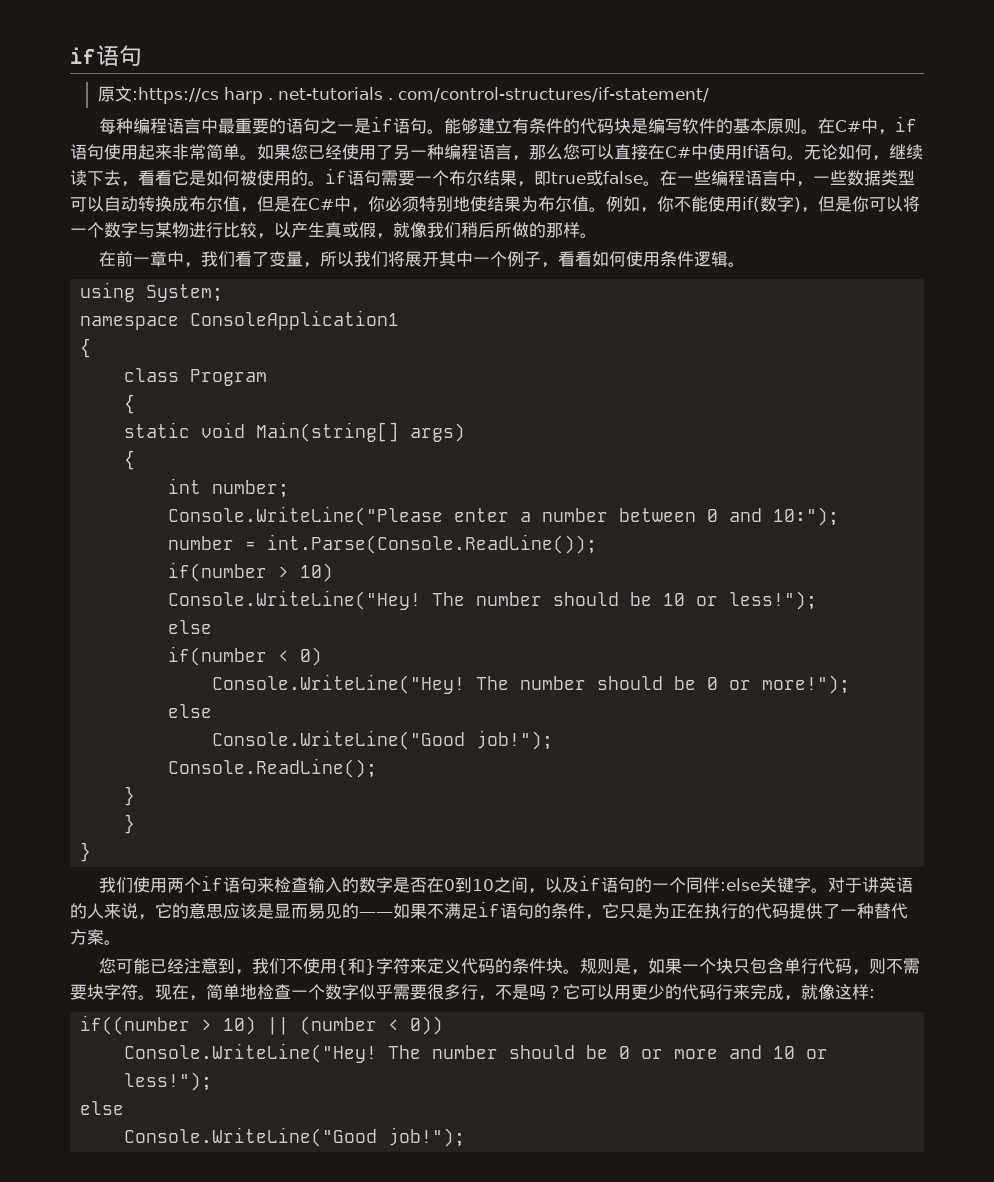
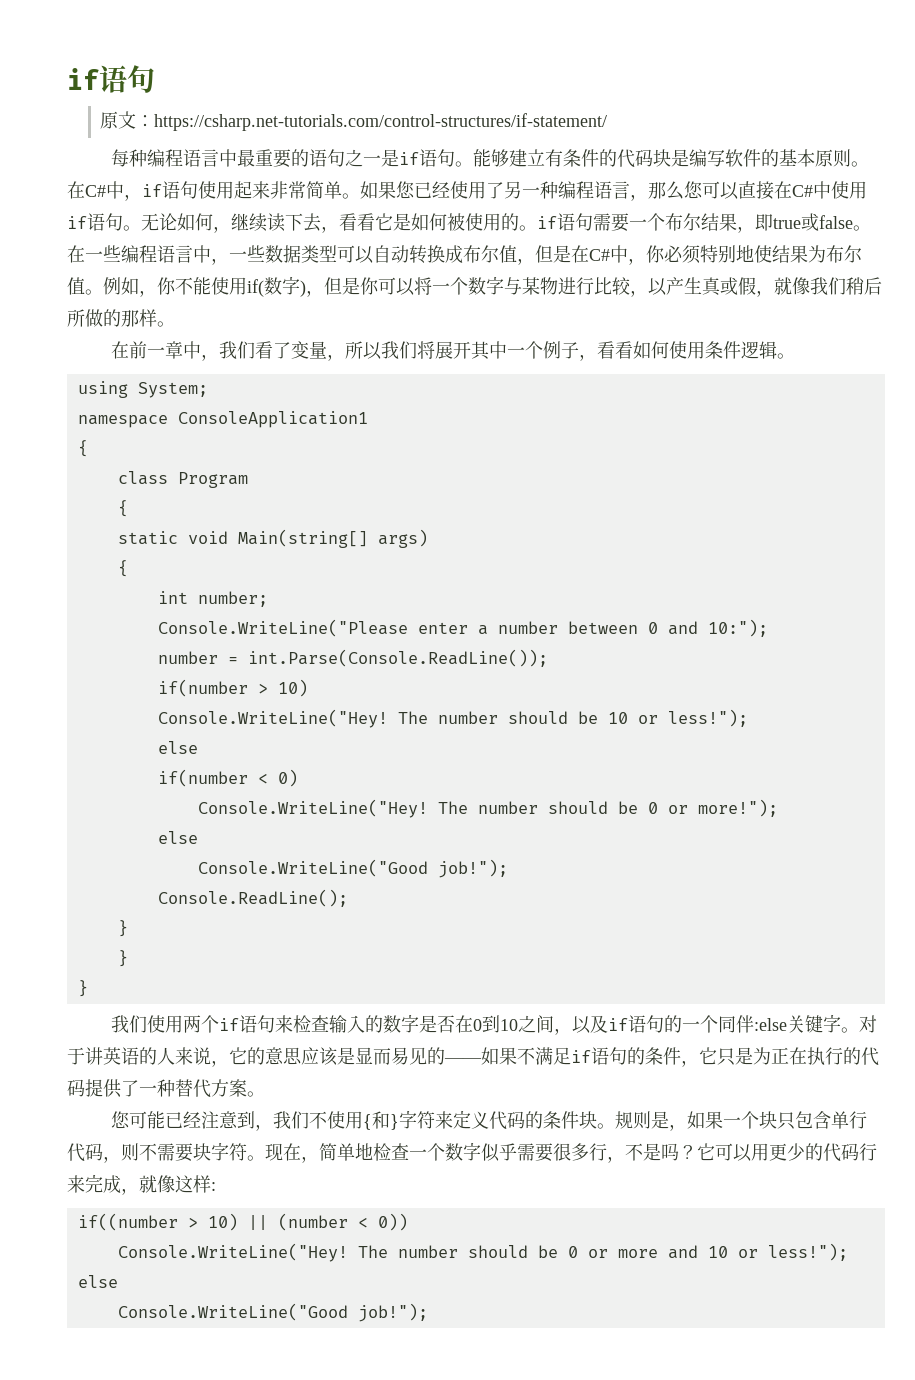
[131,87,709,104] :https://cs harp . net-tutorials . com/control-structures/if-statement/ -> [136,113,608,131] ：https://csharp.net-tutorials.com/control-structures/if-statement/
[742,145,754,158] If -> [67,216,87,229] if

